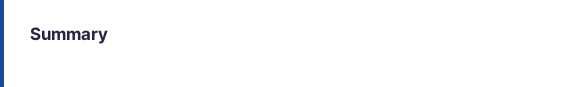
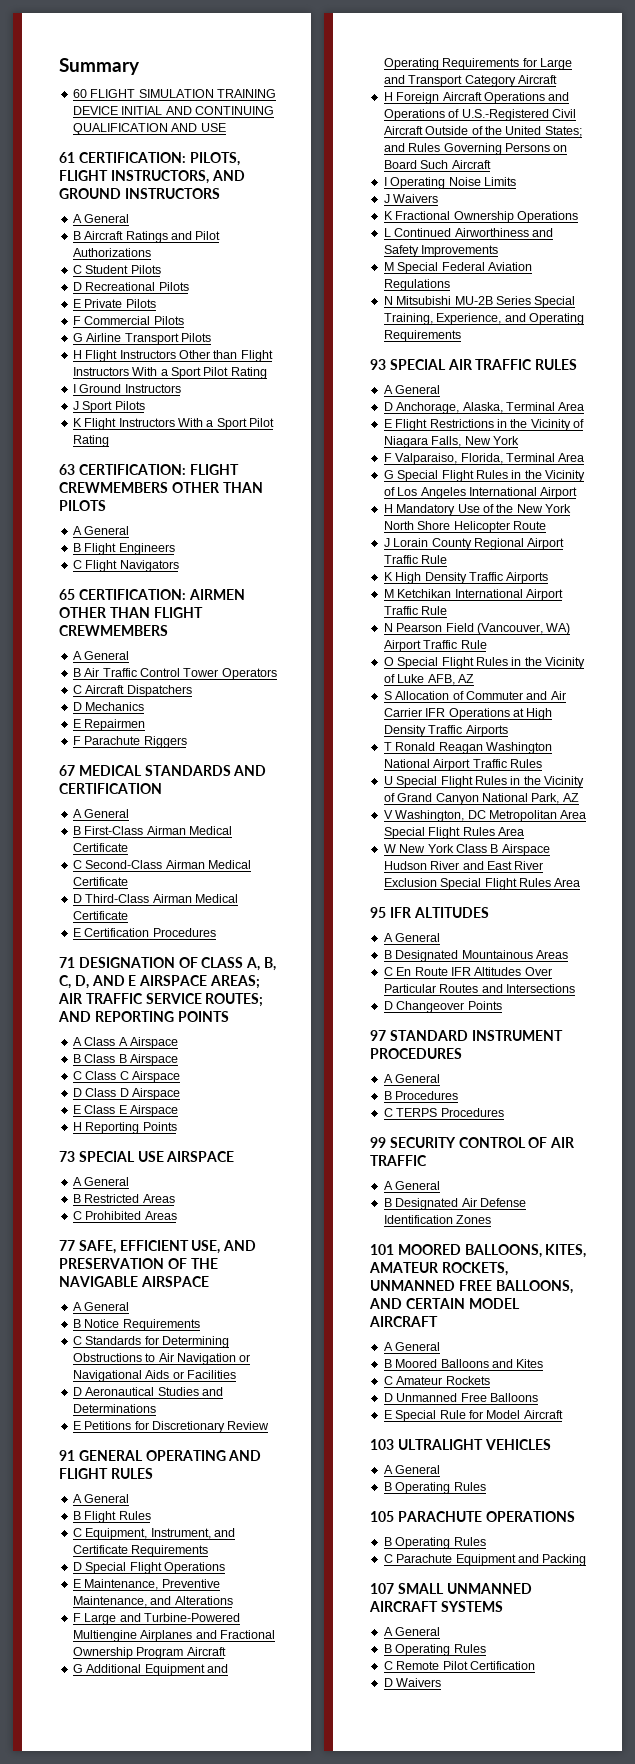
(108, 35) none -> [72,89,276,98] [72,106,274,115] [72,123,226,135] [59,152,240,166] [59,170,245,184] [59,188,220,199] [72,214,130,223] [72,231,221,243] [72,248,151,257] [72,265,161,274] [72,282,189,291] [72,299,156,308] [72,316,184,325] [72,333,211,345] [72,350,273,362] [72,367,267,379] [72,384,181,393] [72,401,145,413] [72,418,274,430] [72,435,109,447] [59,464,239,475] [59,482,263,493] [59,500,106,511] [72,526,130,535] [72,543,175,555] [72,560,179,572] [59,589,245,600] [59,607,203,618] [59,625,168,636] [72,651,130,660] [72,668,277,680] [72,685,192,697] [72,702,145,711] [72,719,146,731] [72,736,187,748] [59,765,267,776] [59,783,162,794] [72,809,130,818] [72,826,232,835] [72,843,128,852] [72,860,251,869] [72,877,128,886] [72,894,238,903] [72,911,128,920] [72,928,216,937] [59,957,276,971] [59,975,260,989] [58,993,264,1007] [58,1011,229,1022] [72,1037,178,1049] [72,1054,178,1066] [72,1071,180,1083] [72,1088,180,1100] [72,1105,178,1117] [72,1122,177,1134] [59,1151,235,1162] [72,1177,130,1186] [72,1194,175,1203] [72,1211,177,1220] [59,1240,257,1254] [59,1258,218,1269] [59,1276,209,1287] [72,1302,130,1311] [72,1319,200,1331] [72,1336,229,1348] [72,1353,251,1365] [72,1370,236,1382] [72,1387,223,1396] [72,1404,156,1413] [72,1421,270,1433] [59,1450,262,1461] [59,1468,153,1479] [72,1494,130,1503] [72,1511,151,1523] [72,1528,235,1540] [72,1545,209,1557] [72,1562,225,1574] [72,1579,220,1590] [72,1596,233,1607] [72,1613,240,1625] [72,1630,275,1642] [72,1647,226,1659] [72,1664,228,1676] [383,58,572,70] [383,75,557,87] [383,92,570,104] [383,109,576,121] [383,126,582,137] [383,143,568,155] [383,160,491,169] [383,177,516,189] [383,194,439,203] [383,211,578,223] [383,228,553,237] [383,245,499,257] [383,262,532,274] [383,279,450,291] [383,296,576,308] [383,313,584,325] [383,330,461,342] [370,359,578,370] [383,385,441,394] [383,402,585,414] [383,419,584,431] [383,436,519,448] [383,453,585,465] [383,470,585,482] [383,487,578,499] [383,504,571,516] [383,521,546,533] [383,538,565,550] [383,555,448,564] [383,572,549,584] [383,589,563,601] [383,606,448,615] [383,623,571,635] [383,640,487,652] [383,657,585,669] [383,674,474,685] [383,691,566,700] [383,708,553,720] [383,725,508,737] [383,742,552,754] [383,759,542,771] [383,776,584,788] [383,793,579,805] [383,810,587,822] [383,827,524,839] [383,844,550,856] [383,861,544,870] [383,878,581,890] [370,907,489,918] [383,933,441,942] [383,950,568,962] [383,967,552,976] [383,984,575,993] [383,1001,502,1013] [370,1030,563,1041] [370,1048,462,1059] [383,1074,441,1083] [383,1091,459,1100] [383,1108,504,1117] [370,1137,576,1148] [370,1155,427,1166] [383,1181,441,1190] [383,1198,526,1210] [383,1215,492,1224] [370,1244,587,1258] [369,1262,508,1276] [370,1280,573,1294] [369,1298,520,1309] [369,1316,438,1327] [383,1342,441,1351] [383,1359,544,1368] [383,1376,490,1385] [383,1393,538,1402] [383,1410,563,1422] [370,1439,551,1450] [383,1465,441,1474] [383,1482,486,1494] [370,1511,575,1522] [383,1537,486,1549] [383,1554,587,1566] [370,1583,532,1594] [369,1601,503,1612] [383,1627,441,1636] [383,1644,486,1656] [383,1661,535,1670] [383,1678,442,1687] // 60 FLIGHT SIMULATION TRAINING DEVICE INITIAL AND CONTINUING QUALIFICATION AND USE // 61 CERTIFICATION: PILOTS, FLIGHT INSTRUCTORS, AND GROUND INSTRUCTORS // A General // B Aircraft Ratings and Pilot Authorizations // C Student Pilots // D Recreational Pilots // E Private Pilots // F Commercial Pilots // G Airline Transport Pilots // H Flight Instructors Other than Flight Instructors With a Sport Pilot Rating // I Ground Instructors // J Sport Pilots // K Flight Instructors With a Sport Pilot Rating // 63 CERTIFICATION: FLIGHT CREWMEMBERS OTHER THAN PILOTS // A General // B Flight Engineers // C Flight Navigators // 65 CERTIFICATION: AIRMEN OTHER THAN FLIGHT CREWMEMBERS // A General // B Air Traffic Control Tower Operators // C Aircraft Dispatchers // D Mechanics // E Repairmen // F Parachute Riggers // 67 MEDICAL STANDARDS AND CERTIFICATION // A General // B First-Class Airman Medical Certificate // C Second-Class Airman Medical Certificate // D Third-Class Airman Medical Certificate // E Certification Procedures // 71 DESIGNATION OF CLASS A, B, C, D, AND E AIRSPACE AREAS; AIR TRAFFIC SERVICE ROUTES; AND REPORTING POINTS // A Class A Airspace // B Class B Airspace // C Class C Airspace // D Class D Airspace // E Class E Airspace // H Reporting Points // 73 SPECIAL USE AIRSPACE // A General // B Restricted Areas // C Prohibited Areas // 77 SAFE, EFFICIENT USE, AND PRESERVATION OF THE NAVIGABLE AIRSPACE // A General // B Notice Requirements // C Standards for Determining Obstructions to Air Navigation or Navigational Aids or Facilities // D Aeronautical Studies and Determinations // E Petitions for Discretionary Review // 91 GENERAL OPERATING AND FLIGHT RULES // A General // B Flight Rules // C Equipment, Instrument, and Certificate Requirements // D Special Flight Operations // E Maintenance, Preventive Maintenance, and Alterations // F Large and Turbine-Powered Multiengine Airplanes and Fractional Ownership Program Aircraft // G Additional Equipment and Operating Requirements for Large and Transport Category Aircraft // H Foreign Aircraft Operations and Operations of U.S.-Registered Civil Aircraft Outside of the United States; and Rules Governing Persons on Board Such Aircraft // I Operating Noise Limits // J Waivers // K Fractional Ownership Operations // L Continued Airworthiness and Safety Improvements // M Special Federal Aviation Regulations // N Mitsubishi MU-2B Series Special Training, Experience, and Operating Requirements // 93 SPECIAL AIR TRAFFIC RULES // A General // D Anchorage, Alaska, Terminal Area // E Flight Restrictions in the Vicinity of Niagara Falls, New York // F Valparaiso, Florida, Terminal Area // G Special Flight Rules in the Vicinity of Los Angeles International Airport // H Mandatory Use of the New York North Shore Helicopter Route // J Lorain County Regional Airport Traffic Rule // K High Density Traffic Airports // M Ketchikan International Airport Traffic Rule // N Pearson Field (Vancouver, WA) Airport Traffic Rule // O Special Flight Rules in the Vicinity of Luke AFB, AZ // S Allocation of Commuter and Air Carrier IFR Operations at High Density Traffic Airports // T Ronald Reagan Washington National Airport Traffic Rules // U Special Flight Rules in the Vicinity of Grand Canyon National Park, AZ // V Washington, DC Metropolitan Area Special Flight Rules Area // W New York Class B Airspace Hudson River and East River Exclusion Special Flight Rules Area // 95 IFR ALTITUDES // A General // B Designated Mountainous Areas // C En Route IFR Altitudes Over Particular Routes and Intersections // D Changeover Points // 97 STANDARD INSTRUMENT PROCEDURES // A General // B Procedures // C TERPS Procedures // 99 SECURITY CONTROL OF AIR TRAFFIC // A General // B Designated Air Defense Identification Zones // 101 MOORED BALLOONS, KITES, AMATEUR ROCKETS, UNMANNED FREE BALLOONS, AND CERTAIN MODEL AIRCRAFT // A General // B Moored Balloons and Kites // C Amateur Rockets // D Unmanned Free Balloons // E Special Rule for Model Aircraft // 103 ULTRALIGHT VEHICLES // A General // B Operating Rules // 105 PARACHUTE OPERATIONS // B Operating Rules // C Parachute Equipment and Packing // 107 SMALL UNMANNED AIRCRAFT SYSTEMS // A General // B Operating Rules // C Remote Pilot Certification // D Waivers

